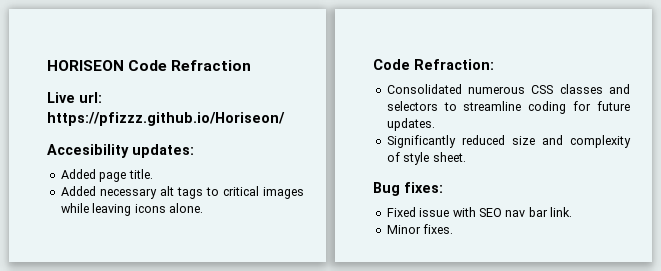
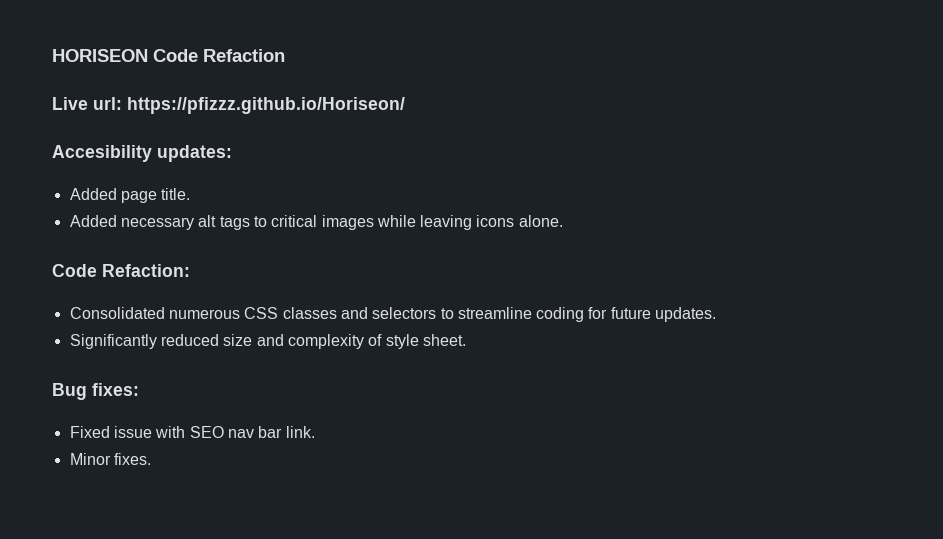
[171,60,252,71] Refraction -> [203,49,285,62] Refaction
[414,59,494,70] Refraction: -> [102,264,190,277] Refaction:

